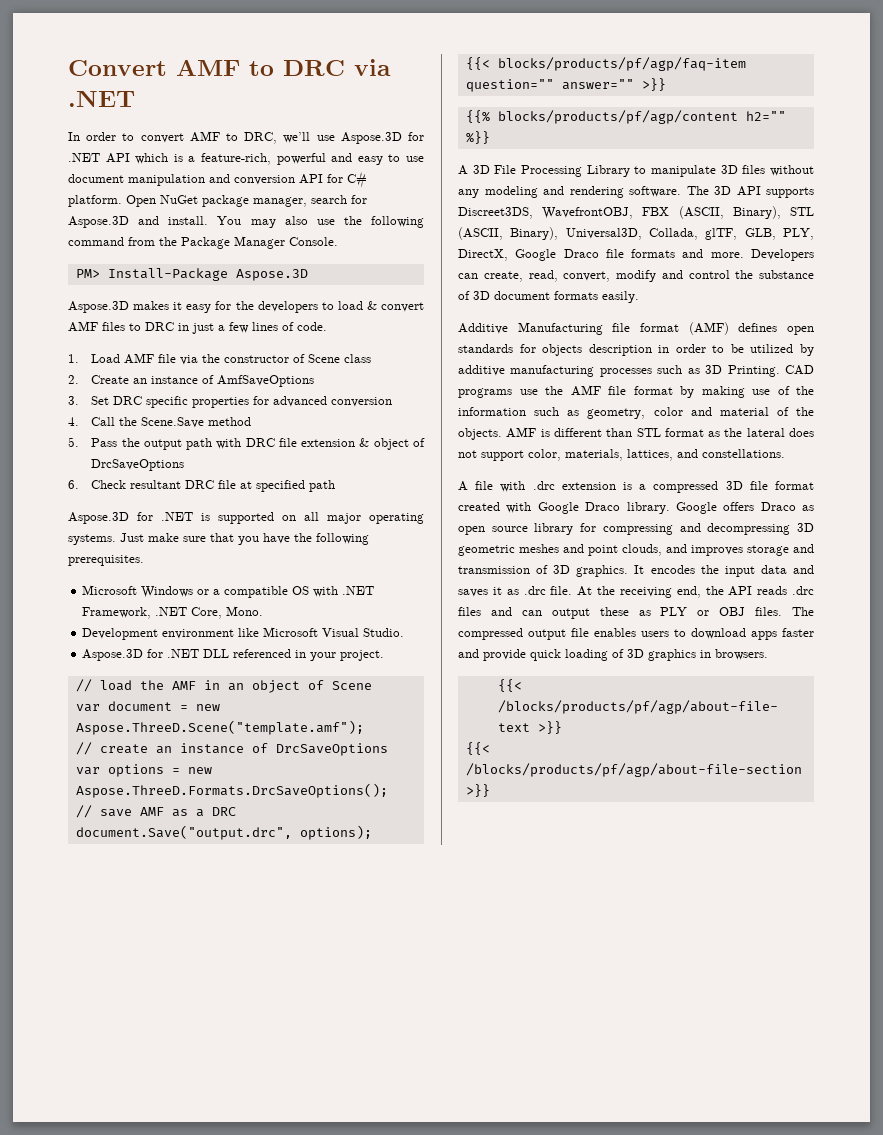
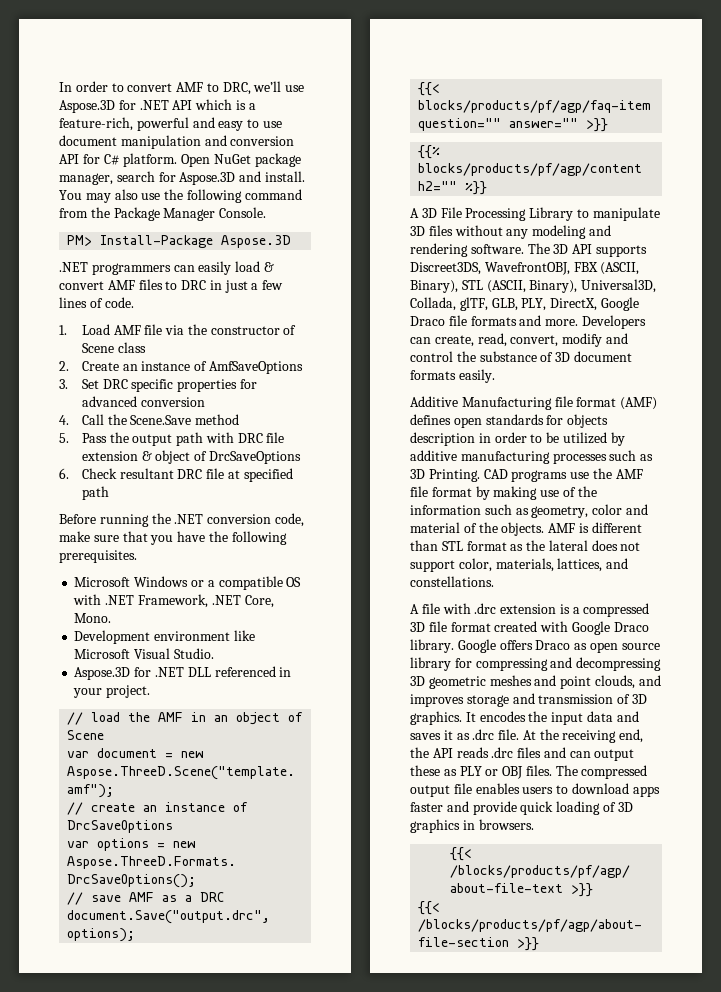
[68,59,391,76] [68,90,135,107] Convert AMF to DRC via .NET // -> (59, 87) none
[68,301,334,313] Aspose.3D makes it easy for the developers to -> [59,261,232,275] .NET programmers can easily
[68,512,424,524] [68,533,144,545] Aspose.3D for .NET is supported on all major operating systems. Just -> [59,513,304,527] Before running the .NET conversion code,

